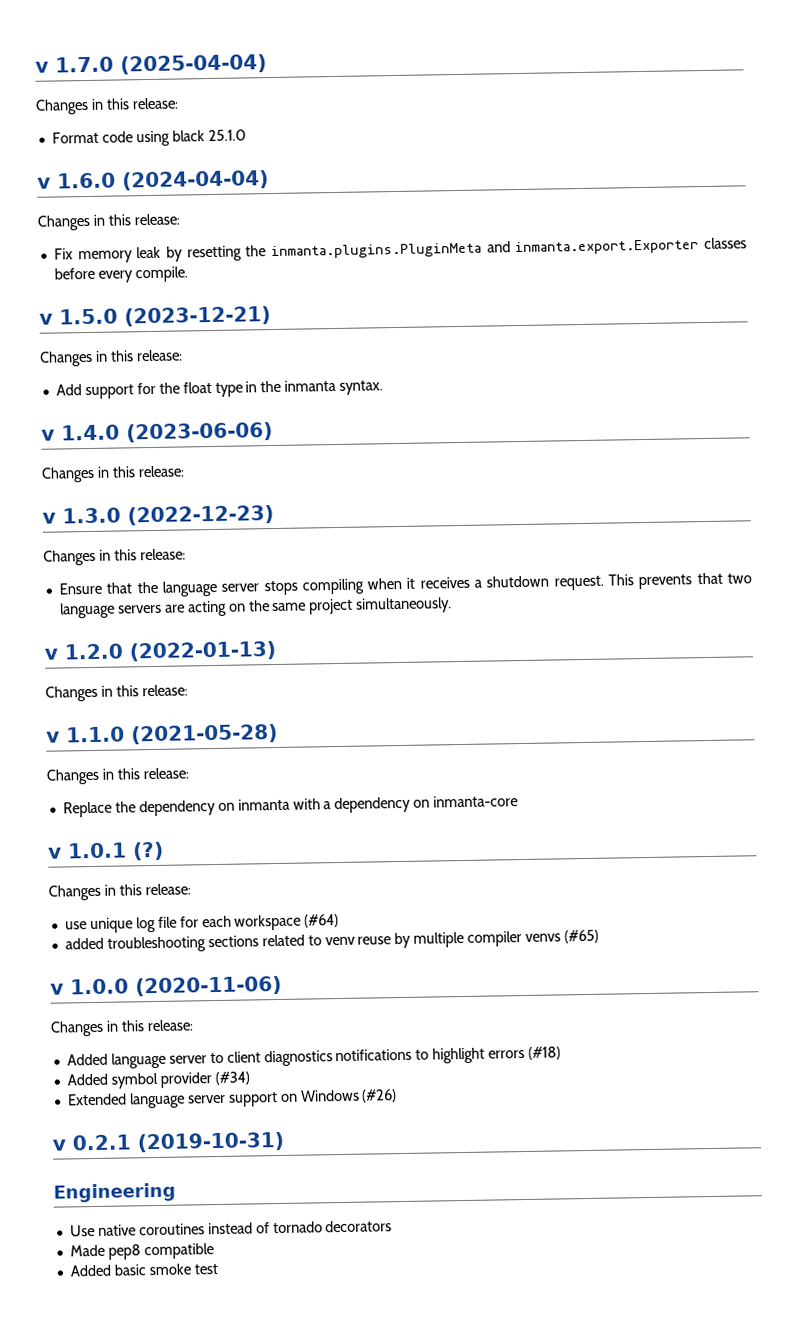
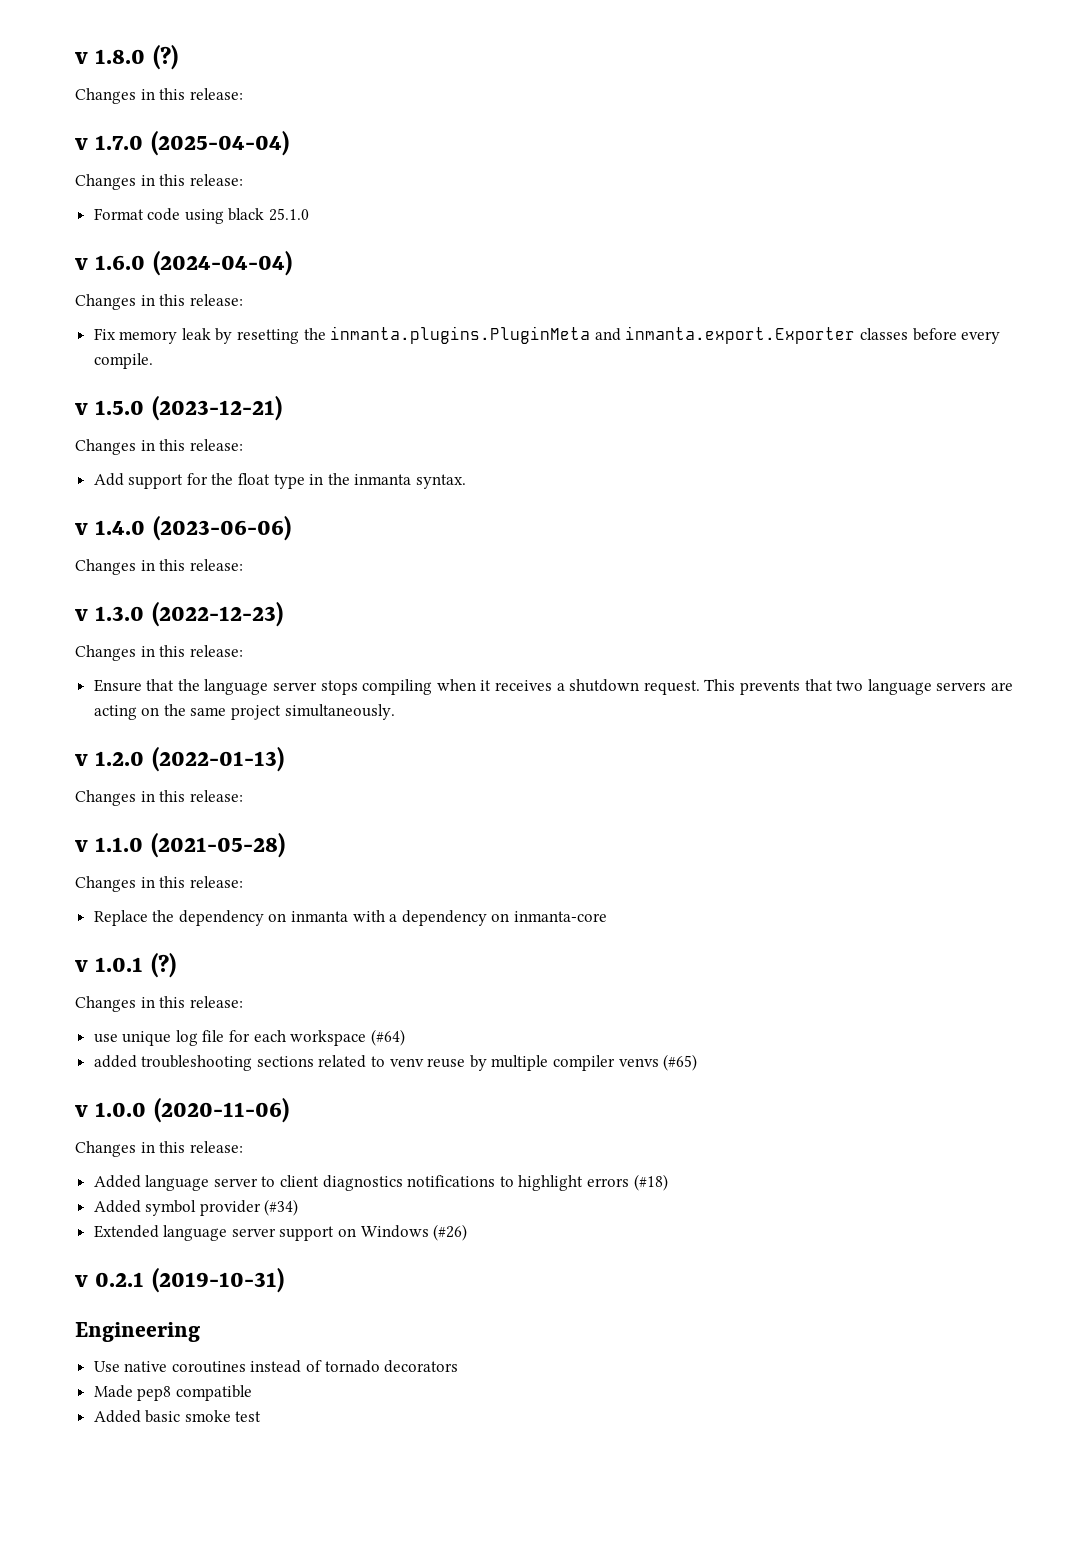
[35,61,49,73] v -> [75,44,178,70] [75,88,243,104] [75,138,88,150] v 1.8.0 (?) // Changes in this release: // v

